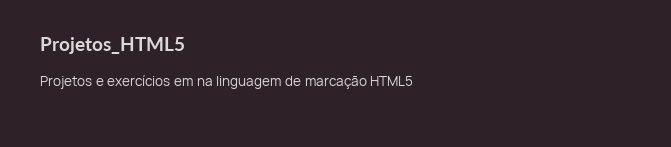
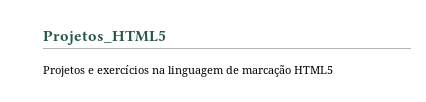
[173,78,193,86] em -> (149, 69) none

